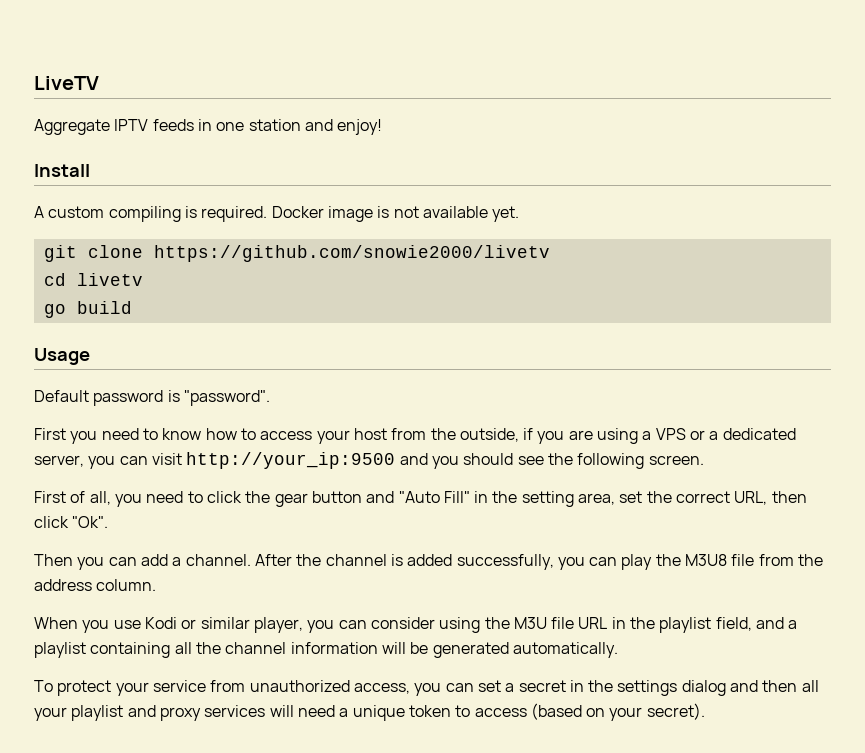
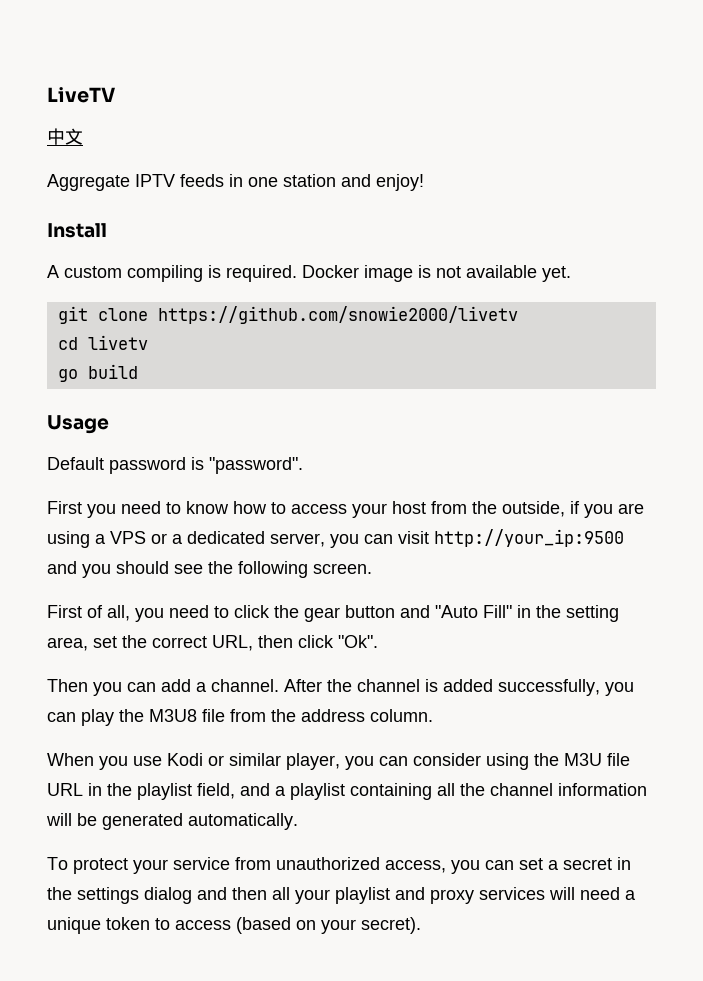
(99, 83) none -> [47,128,83,145] // 中文

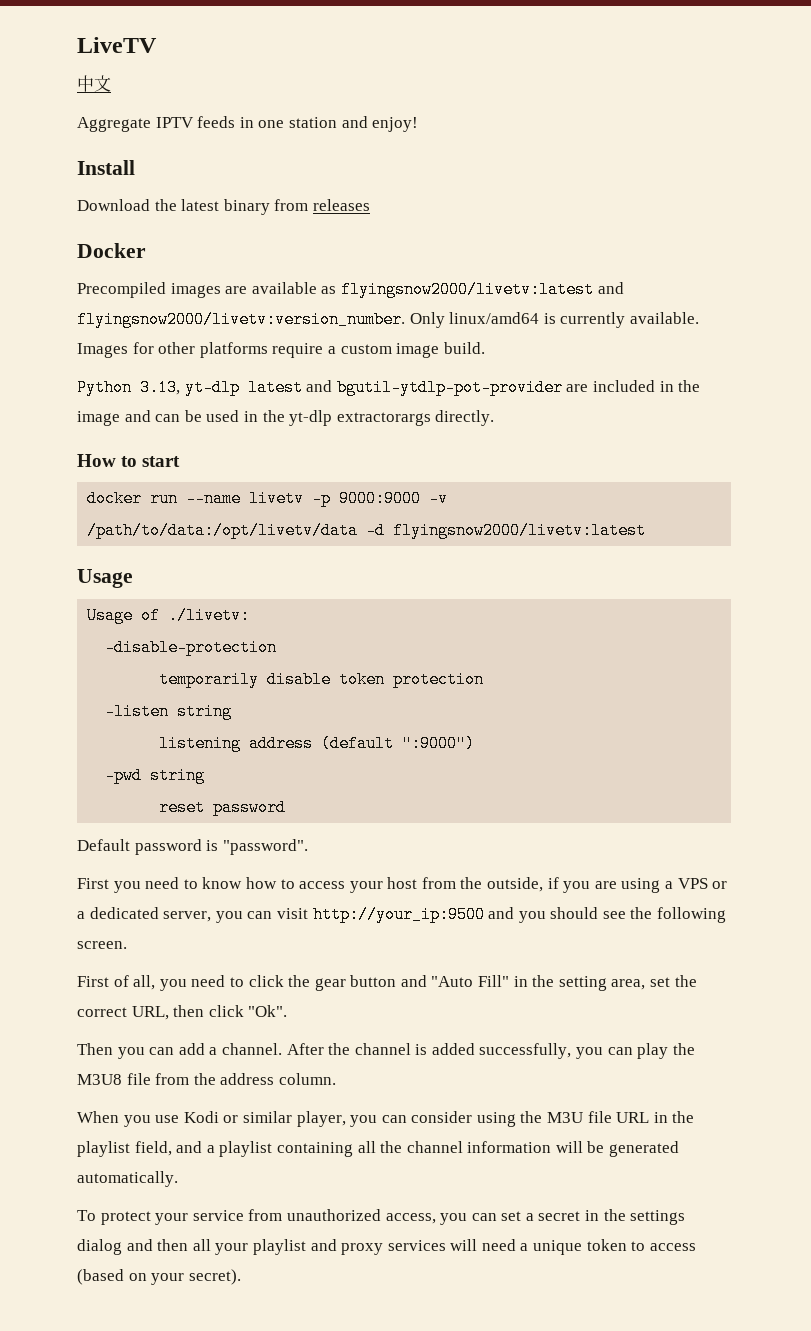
[47,265,571,282] [57,306,518,324] [57,335,148,350] [57,364,138,382] [47,415,109,434] A custom compiling is required. Docker image is not available yet. // git clone https://github.com/snowie2000/livetv // cd livetv // go build // Usage -> [77,199,370,215] [77,243,146,258] [77,281,624,298] [77,311,699,328] [77,342,485,358] [77,379,701,396] [77,410,495,426] [77,454,181,467] [87,490,449,507] [87,522,647,539] [77,569,133,588] [87,607,251,624] [105,639,278,656] [159,671,485,688] [105,703,233,720] [159,735,476,752] [105,767,206,784] [159,799,287,816] Download the latest binary from releases // Docker // Precompiled images are available as flyingsnow2000/livetv:latest and flyingsnow2000/livetv:version_number. Only linux/amd64 is currently available. Images for other platforms require a custom image build. // Python 3.13, yt-dlp latest and bgutil-ytdlp-pot-provider are included in the image and can be used in the yt-dlp extractorargs directly. // How to start // docker run --name livetv -p 9000:9000 -v /path/to/data:/opt/livetv/data -d flyingsnow2000/livetv:latest // Usage // Usage of ./livetv: // -disable-protection // temporarily disable token protection // -listen string // listening address (default ":9000") // -pwd string // reset password

